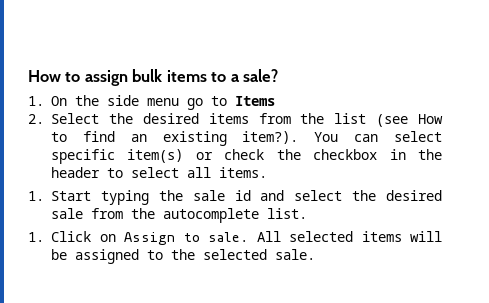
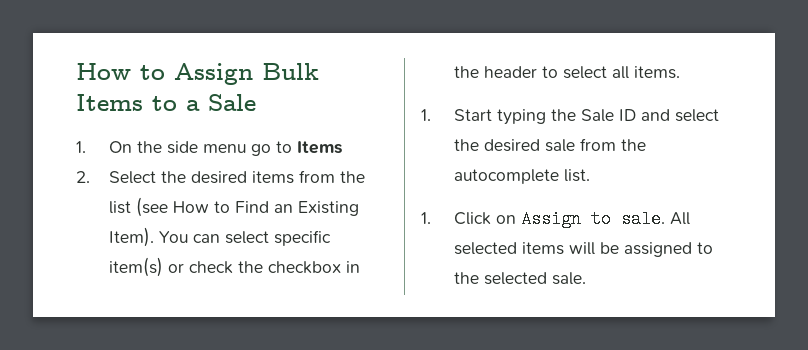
[28,69,207,86] How to assign bulk items -> [76,63,319,85] [76,94,143,111] How to Assign Bulk Items
[243,69,279,82] sale? -> [208,94,256,111] Sale
[82,131,299,146] find an existing item?). -> [235,201,360,216] [109,227,155,247] Find an Existing Item).
[192,190,251,201] sale id -> [581,109,637,122] Sale ID

